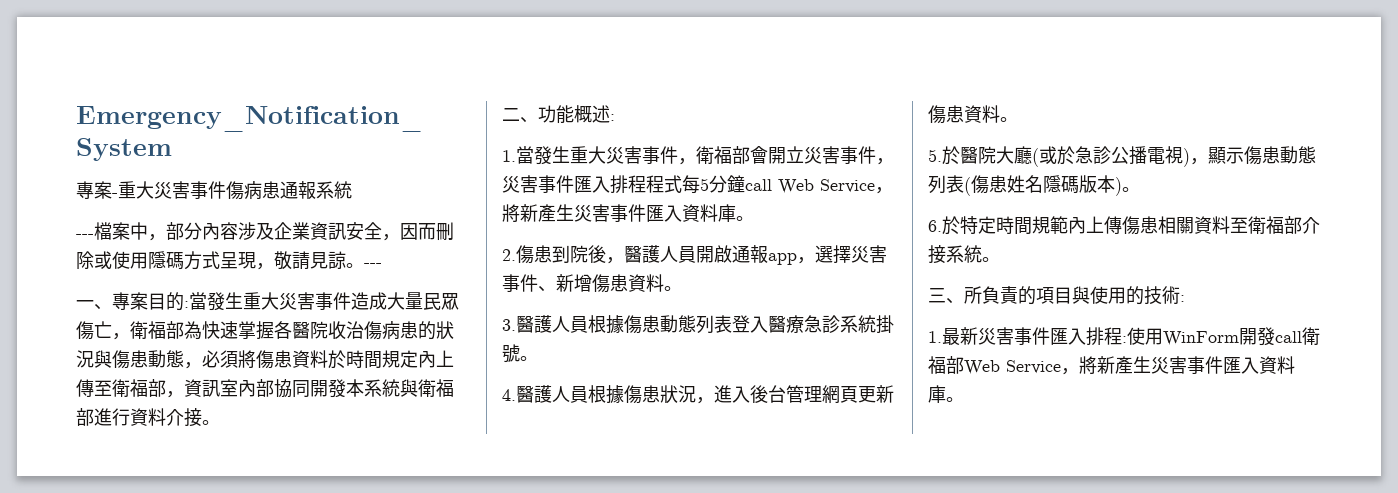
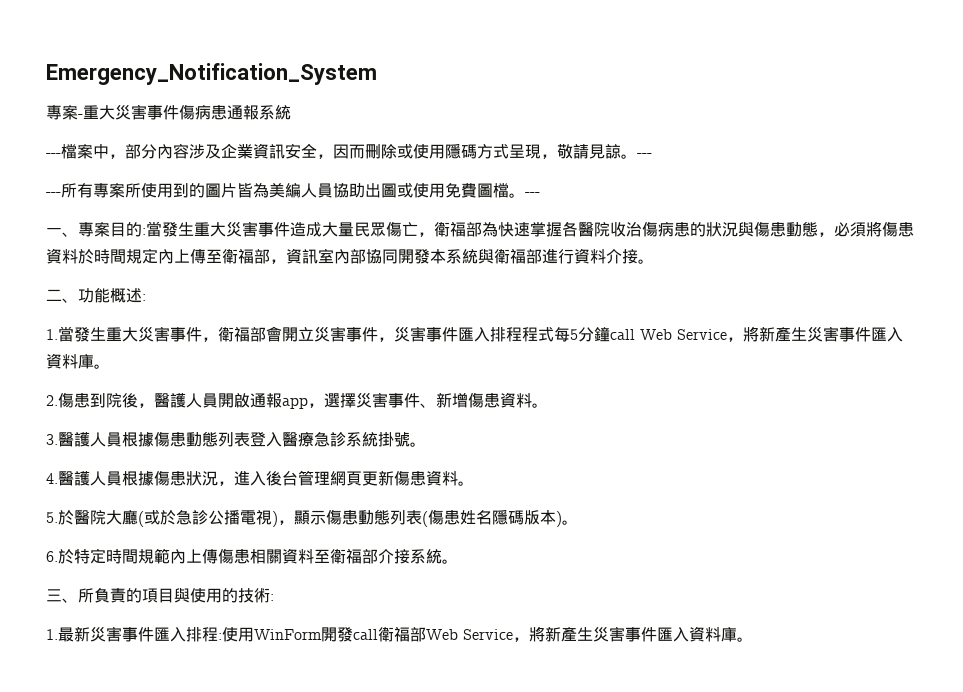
(382, 265) none -> [46,183,540,198] // ---所有專案所使用到的圖片皆為美編人員協助出圖或使用免費圖檔。---

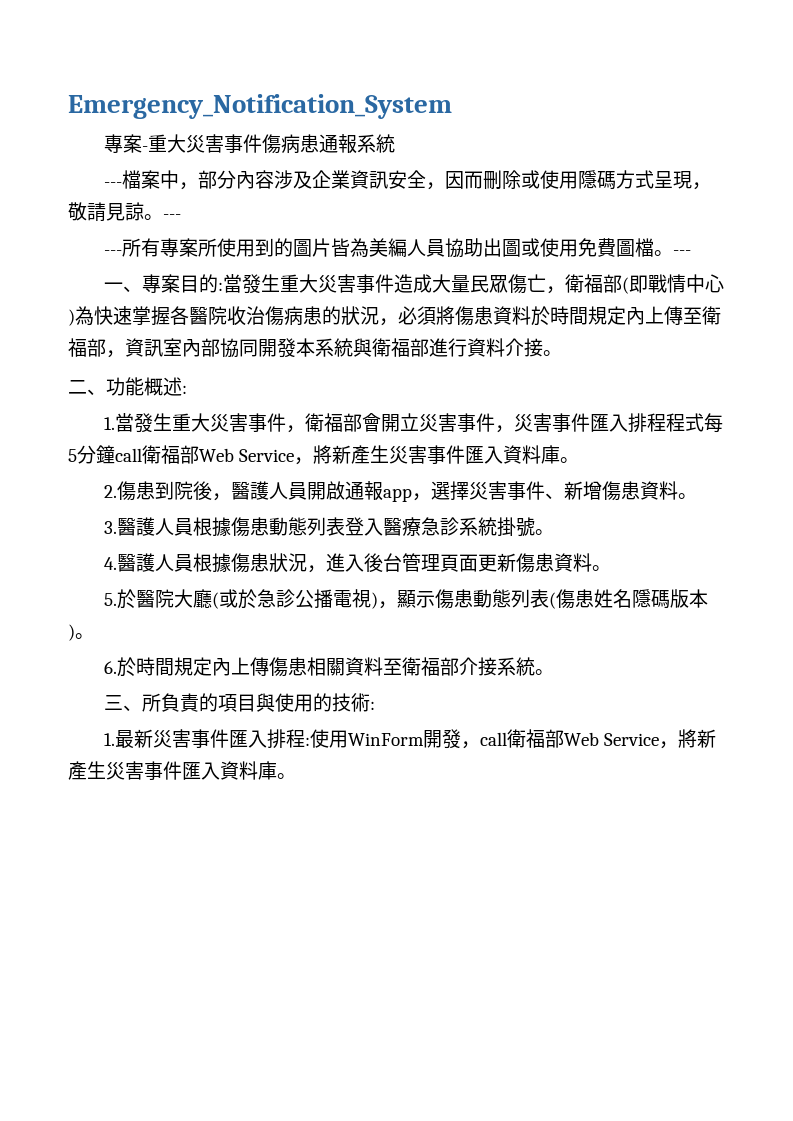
(482, 229) none -> [621,274,724,294] [68,309,75,326] (即戰情中心)
[738,221,818,237] 與傷患動態 -> (379, 315) none
(635, 334) none -> [142,445,199,464] 衛福部
[330,471,362,486] 網頁 -> [439,554,478,572] 頁面
[74,548,170,564] 特定時間規範 -> [135,657,212,676] 時間規定
(353, 634) none -> [460,741,480,749] ，

